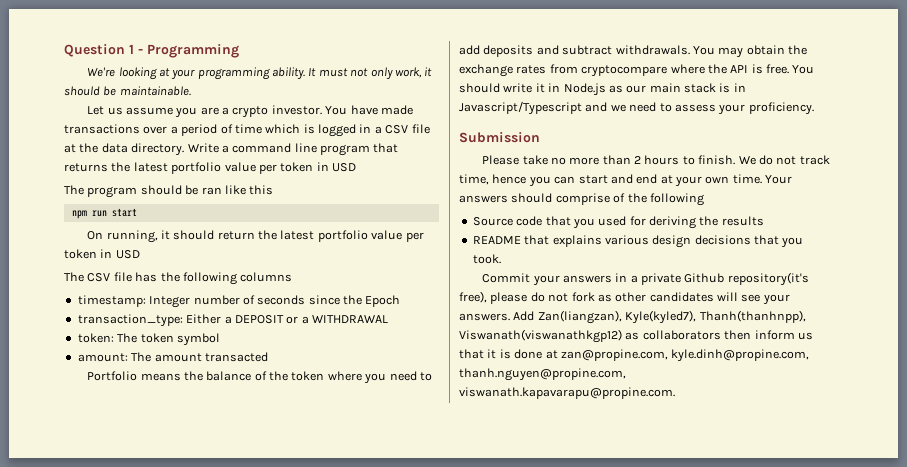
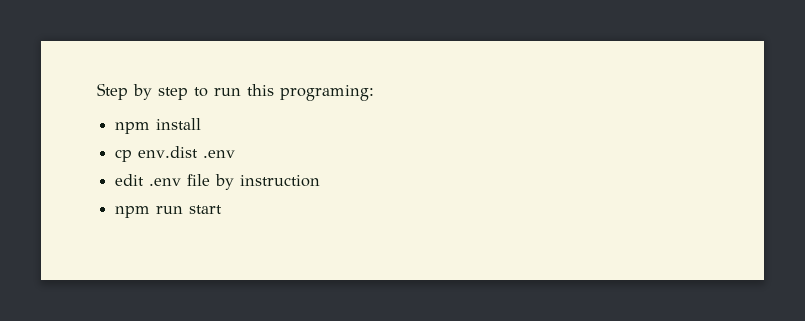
[64,44,239,58] [87,67,433,80] [64,86,191,96] [87,105,413,118] [64,124,430,137] [64,143,399,156] [64,162,356,174] [64,185,274,198] [71,208,137,219] [87,230,424,243] [64,249,140,259] [64,272,293,285] [77,295,401,308] [77,314,388,327] [77,333,220,346] [77,352,268,362] [87,371,432,384] [459,45,807,58] [459,64,815,77] [459,83,746,96] [459,101,814,115] [459,132,540,143] [482,155,830,165] [459,174,793,187] [459,193,704,206] [472,216,764,229] [472,235,804,248] [472,254,501,264] [482,272,809,286] [459,291,790,305] [459,310,806,324] [459,329,813,343] [459,349,810,362] [459,368,626,381] [459,387,675,399] Question 1 - Programming // We're looking at your programming ability. It must not only work, it should be maintainable. // Let us assume you are a crypto investor. You have made transactions over a period of time which is logged in a CSV file at the data directory. Write a command line program that returns the latest portfolio value per token in USD // The program should be ran like this // npm run start // On running, it should return the latest portfolio value per token in USD // The CSV file has the following columns // timestamp: Integer number of seconds since the Epoch // transaction_type: Either a DEPOSIT or a WITHDRAWAL // token: The token symbol // amount: The amount transacted // Portfolio means the balance of the token where you need to add deposits and subtract withdrawals. You may obtain the exchange rates from cryptocompare where the API is free. You should write it in Node.js as our main stack is in Javascript/Typescript and we need to assess your proficiency. // Submission // Please take no more than 2 hours to finish. We do not track time, hence you can start and end at your own time. Your answers should comprise of the following // Source code that you used for deriving the results // README that explains various design decisions that you took. // Commit your answers in a private Github repository(it's free), please do not fork as other candidates will see your answers. Add Zan(liangzan), Kyle(kyled7), Thanh(thanhnpp), Viswanath(viswanathkgp12) as collaborators then inform us that it is done at zan@propine.com, kyle.dinh@propine.com, thanh.nguyen@propine.com, viswanath.kapavarapu@propine.com. -> [97,83,374,101] [115,118,202,134] [115,146,236,162] [115,174,321,190] [115,205,223,218] Step by step to run this programing: // npm install // cp env.dist .env // edit .env file by instruction // npm run start

